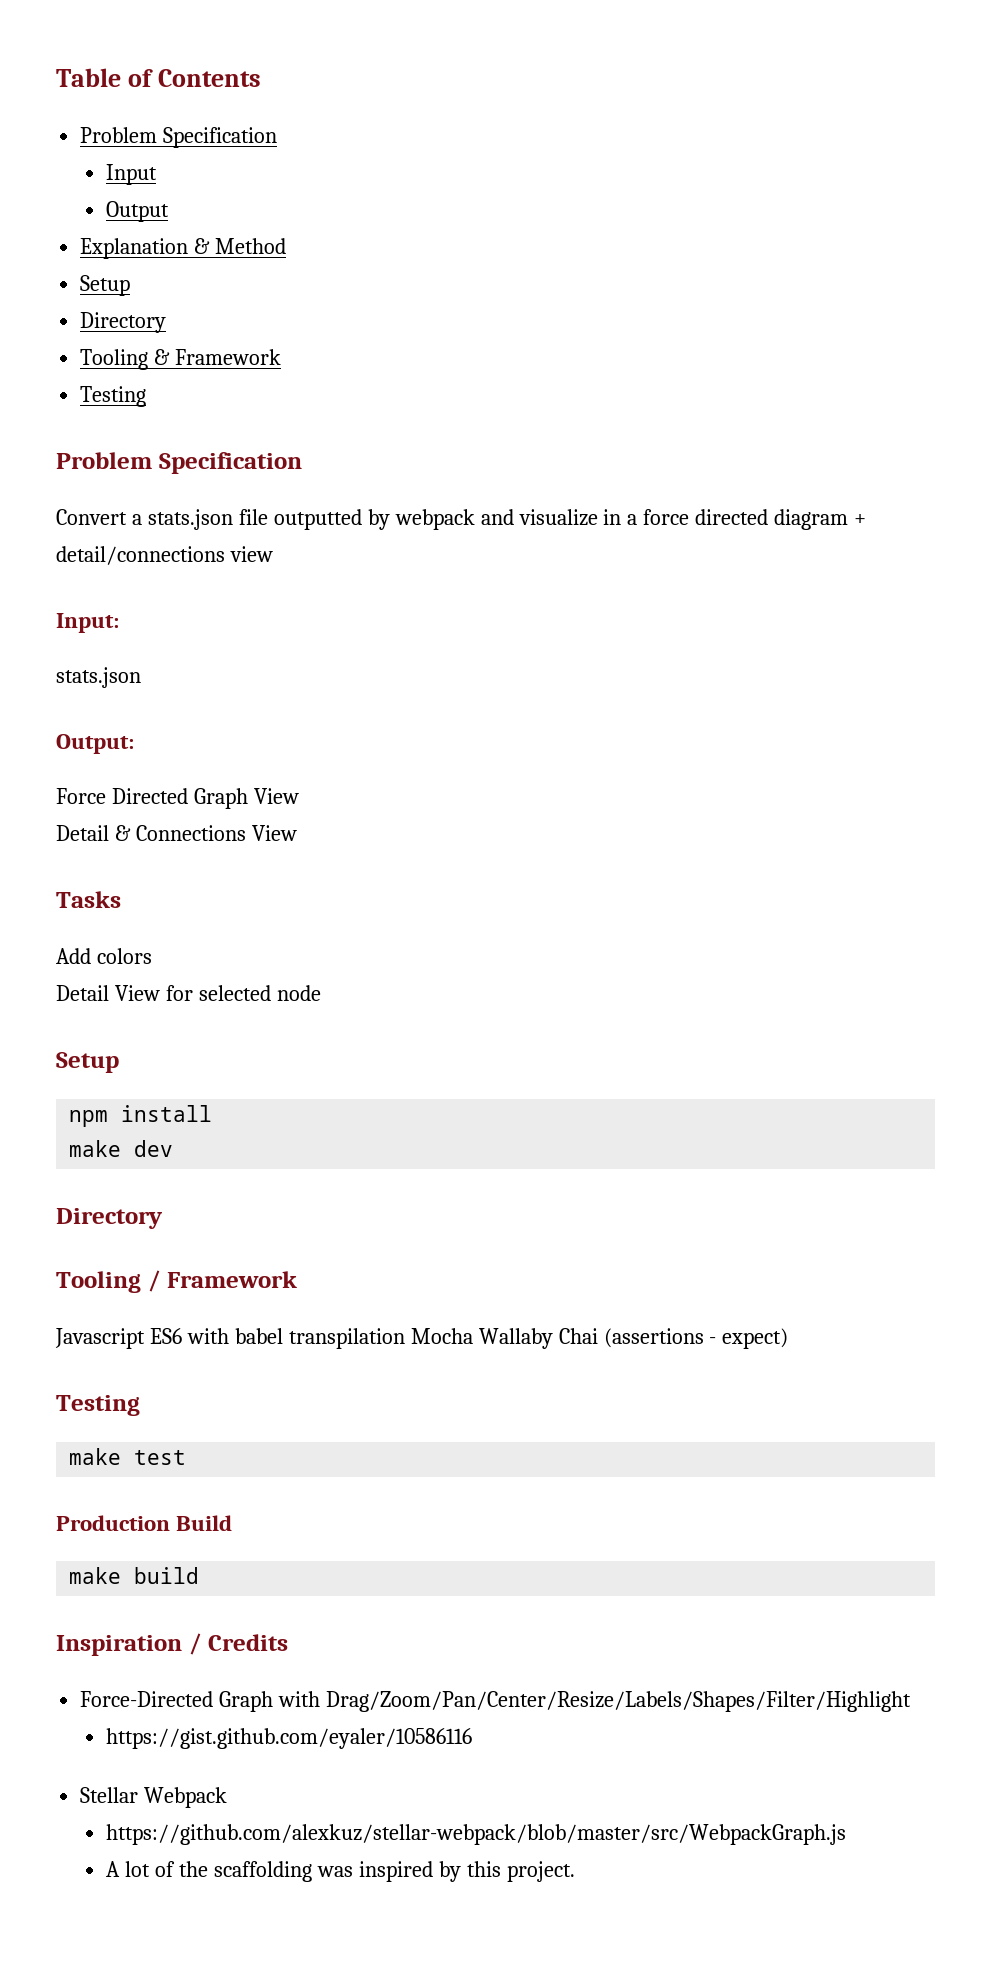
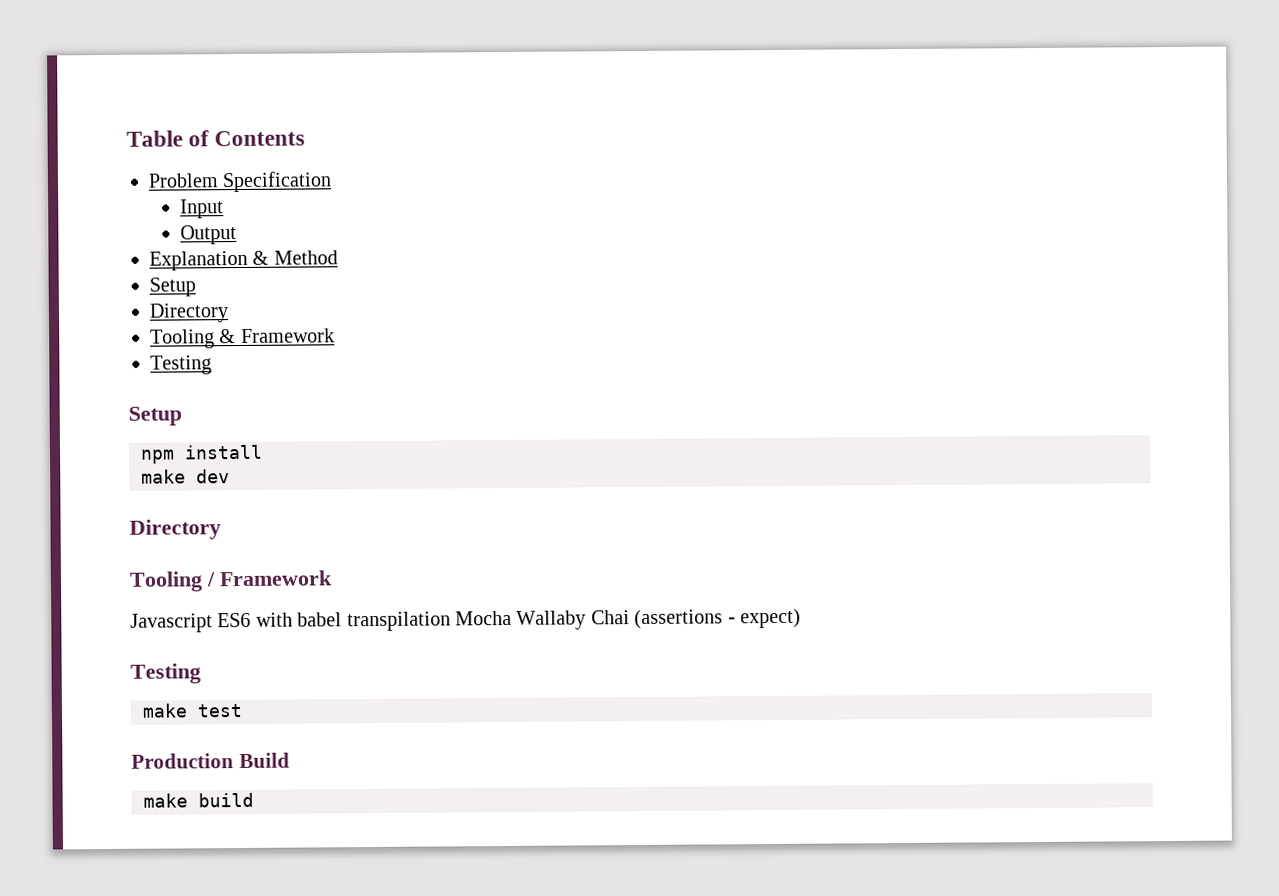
[56,452,302,474] [56,509,867,530] [56,546,273,565] [56,613,119,633] [56,667,141,688] [56,734,134,754] [56,788,299,809] [56,825,297,841] [56,891,121,908] [56,948,152,964] [56,985,321,1001] // Problem Specification // Convert a stats.json file outputted by webpack and visualize in a force directed diagram + detail/connections view // Input: // stats.json // Output: // Force Directed Graph View // Detail & Connections View // Tasks // Add colors // Detail View for selected node -> (212, 365) none
[56,1633,289,1656] [80,1691,912,1712] [106,1728,473,1749] [80,1787,228,1808] [106,1824,847,1845] [106,1861,575,1882] // Inspiration / Credits // Force-Directed Graph with Drag/Zoom/Pan/Center/Resize/Labels/Shapes/Filter/Highlight // https://gist.github.com/eyaler/10586116 // Stellar Webpack // https://github.com/alexkuz/stellar-webpack/blob/master/src/WebpackGraph.js // A lot of the scaffolding was inspired by this project. -> (254, 800) none

